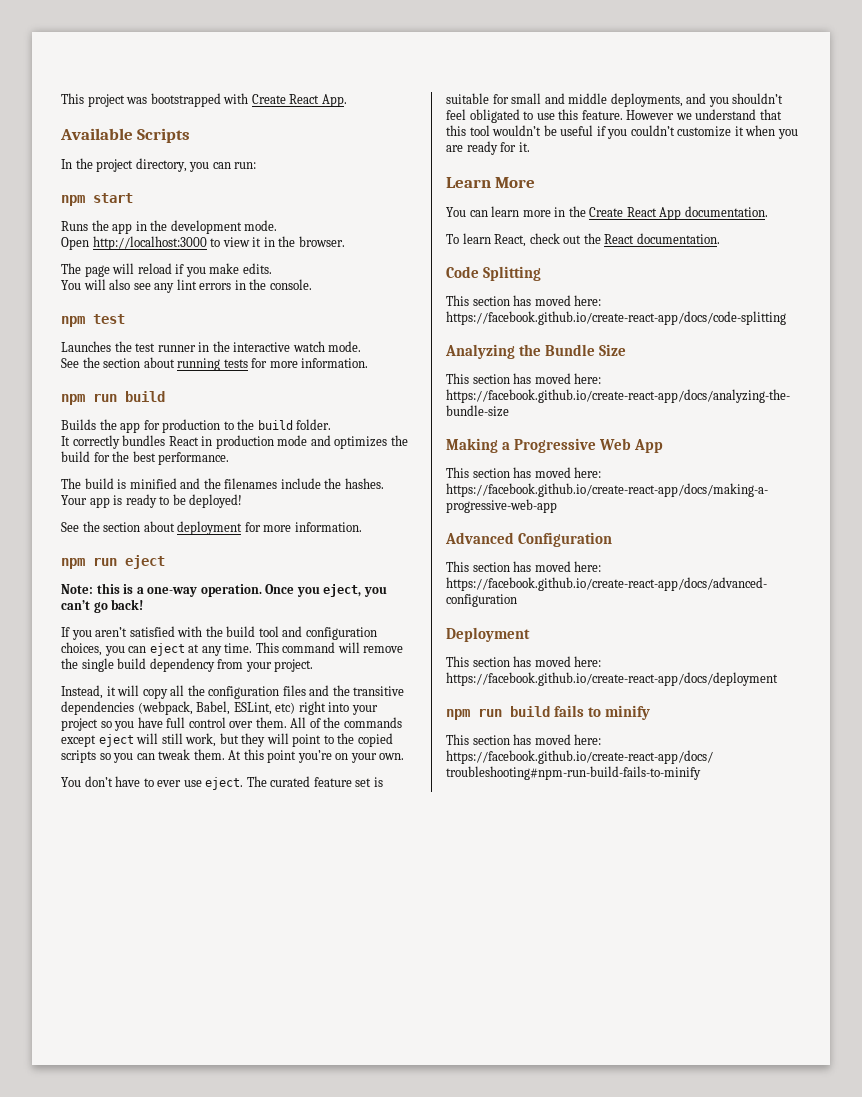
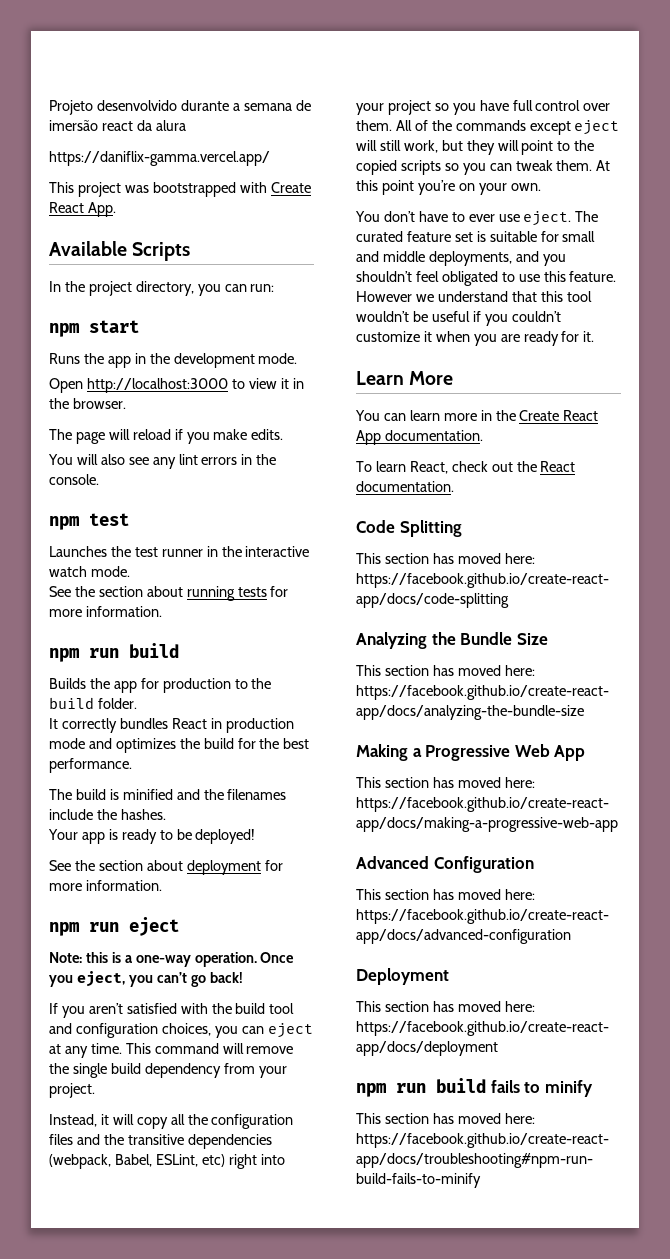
(61, 98) none -> [49,100,311,115] [49,120,186,131] [49,151,270,166] Projeto desenvolvido durante a semana de imersão react da alura // https://daniflix-gamma.vercel.app/ //

